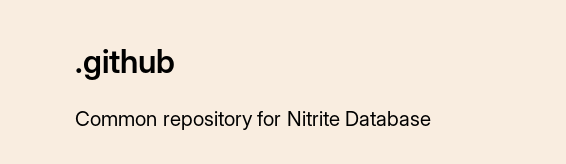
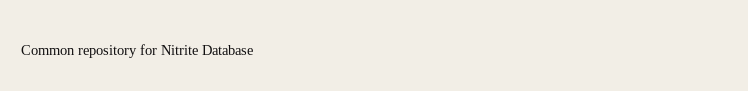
[75,49,175,80] .github // -> (21, 50) none

